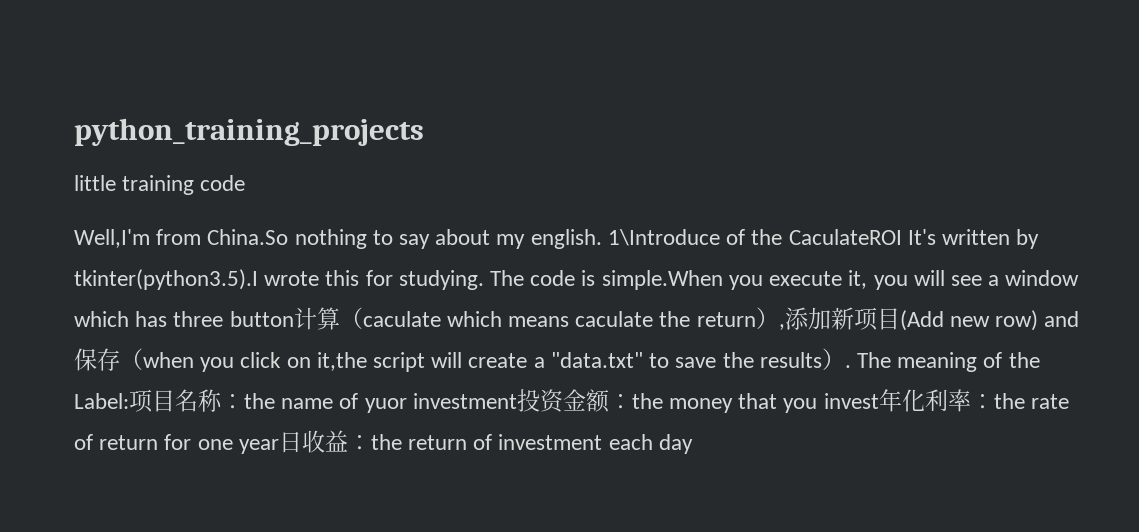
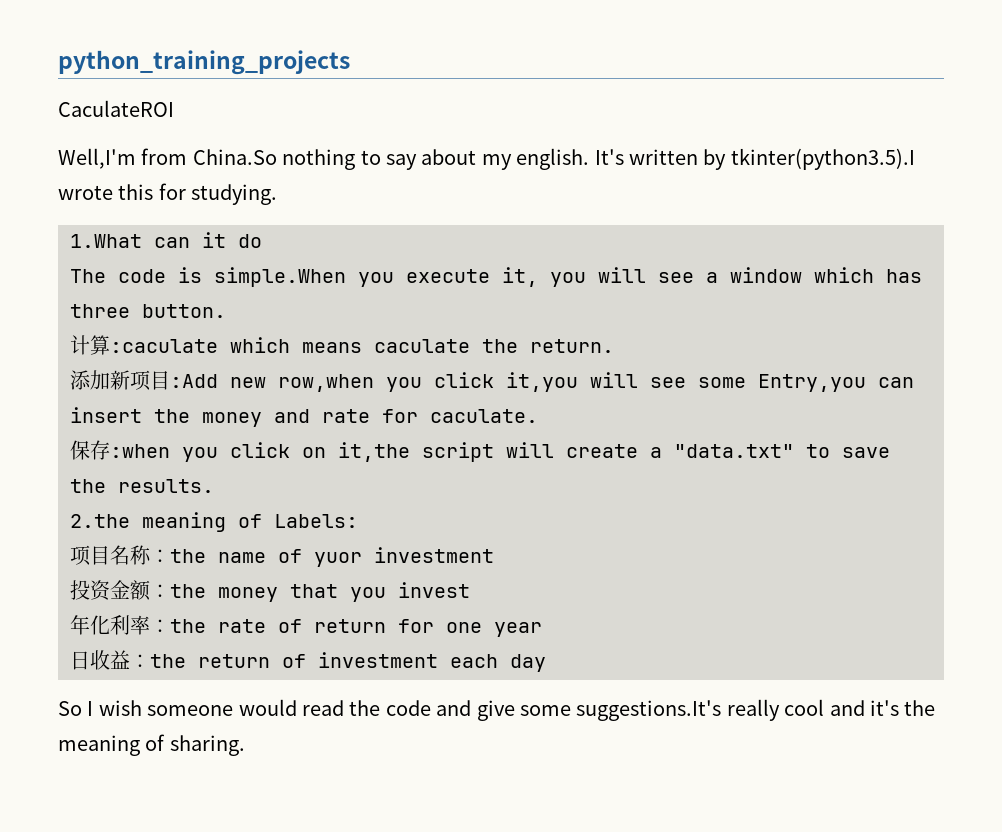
[74,175,246,195] little training code -> [58,100,174,117] CaculateROI
[607,229,902,246] 1\Introduce of the CaculateROI -> (590, 159) none
(484, 280) none -> [70,232,262,248] // 1.What can it do //
[229,307,441,330] button计算（caculate -> [142,304,226,318] [70,335,218,355] button. // 计算:caculate
[696,307,1080,331] [74,348,194,371] return）,添加新项目(Add new row) and保存（when -> [530,339,614,353] [70,370,914,392] [70,407,538,427] [70,440,170,460] return. // 添加新项目:Add new row,when you click it,you will see some Entry,you can insert the money and rate for caculate. // 保存:when
[759,348,1040,372] [74,393,129,409] results）. The meaning of the Label: -> [118,479,214,493] [70,512,358,532] results. // 2.the meaning of Labels: //
(517, 401) none -> (494, 555) //
(879, 401) none -> (470, 590) //
(279, 446) none -> (542, 629) //
(693, 444) none -> [58,699,936,721] [58,734,245,756] // So I wish someone would read the code and give some suggestions.It's really cool and it's the meaning of sharing.

